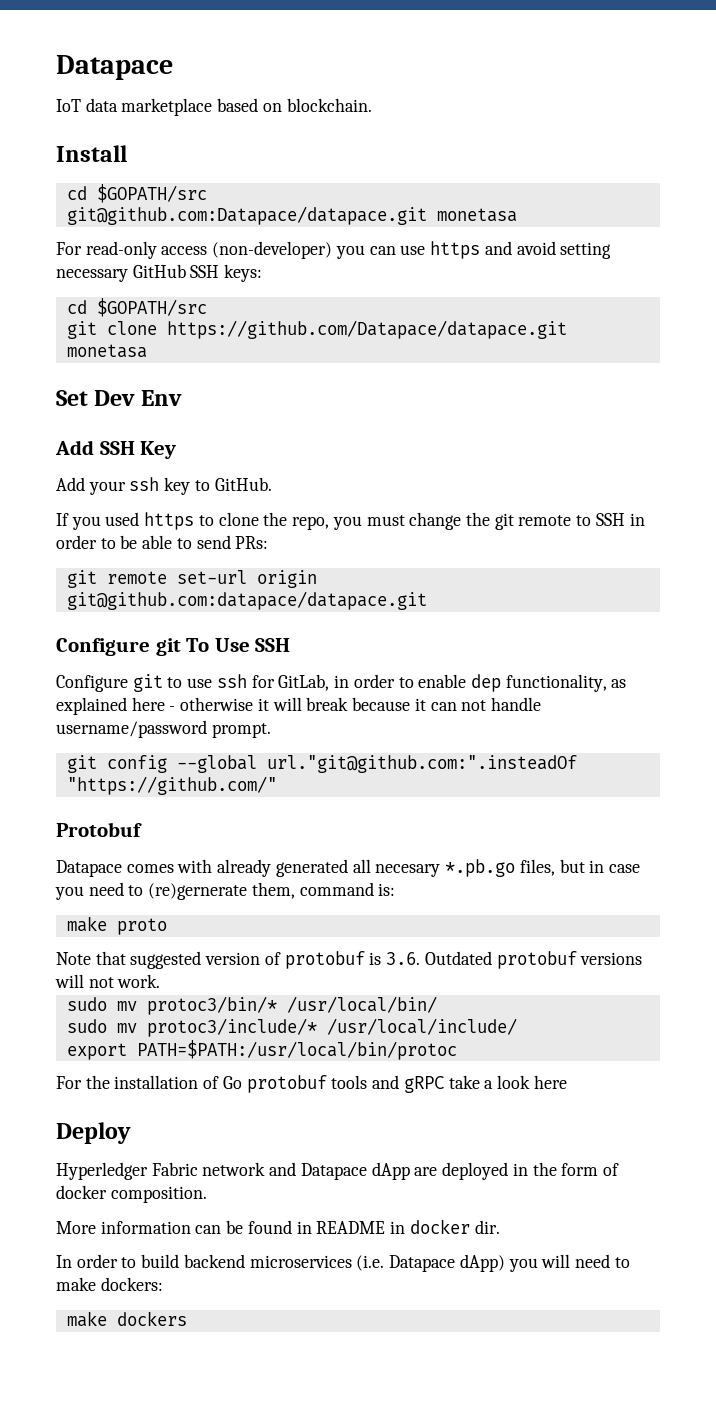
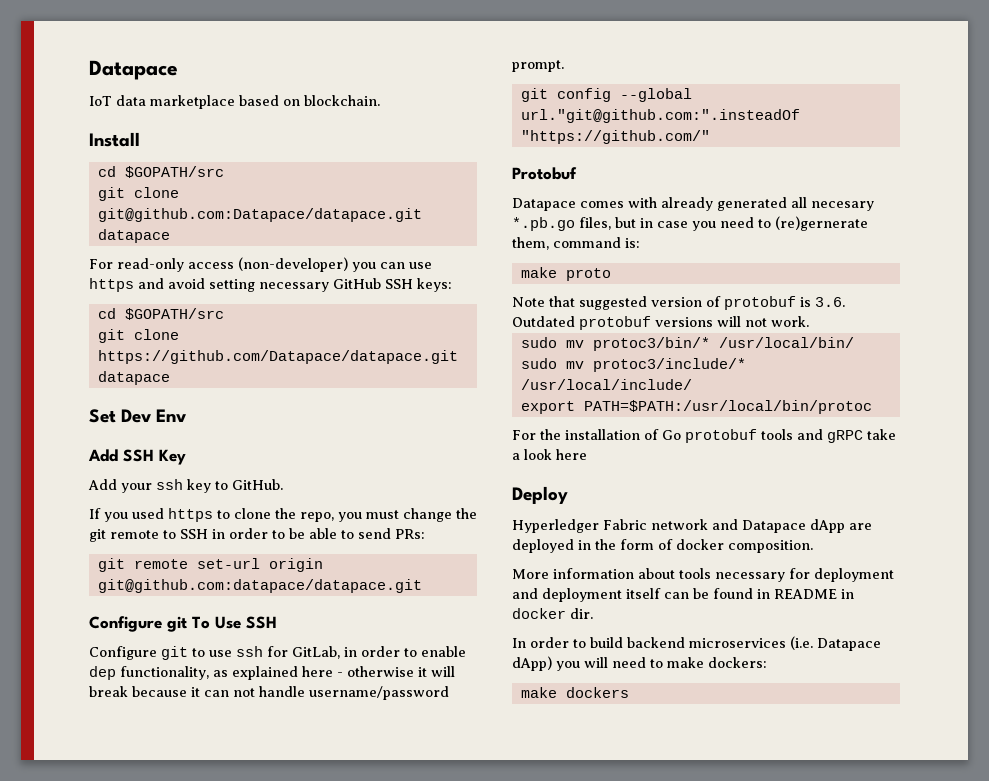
[66,206,517,225] git@github.com:Datapace/datapace.git monetasa -> [97,187,179,201] [97,208,422,222] [97,229,170,243] git clone git@github.com:Datapace/datapace.git datapace
[66,344,147,358] monetasa -> [97,371,170,385] datapace
(191, 1227) none -> [638,568,894,582] [512,588,661,602] about tools necessary for deployment and deployment itself

